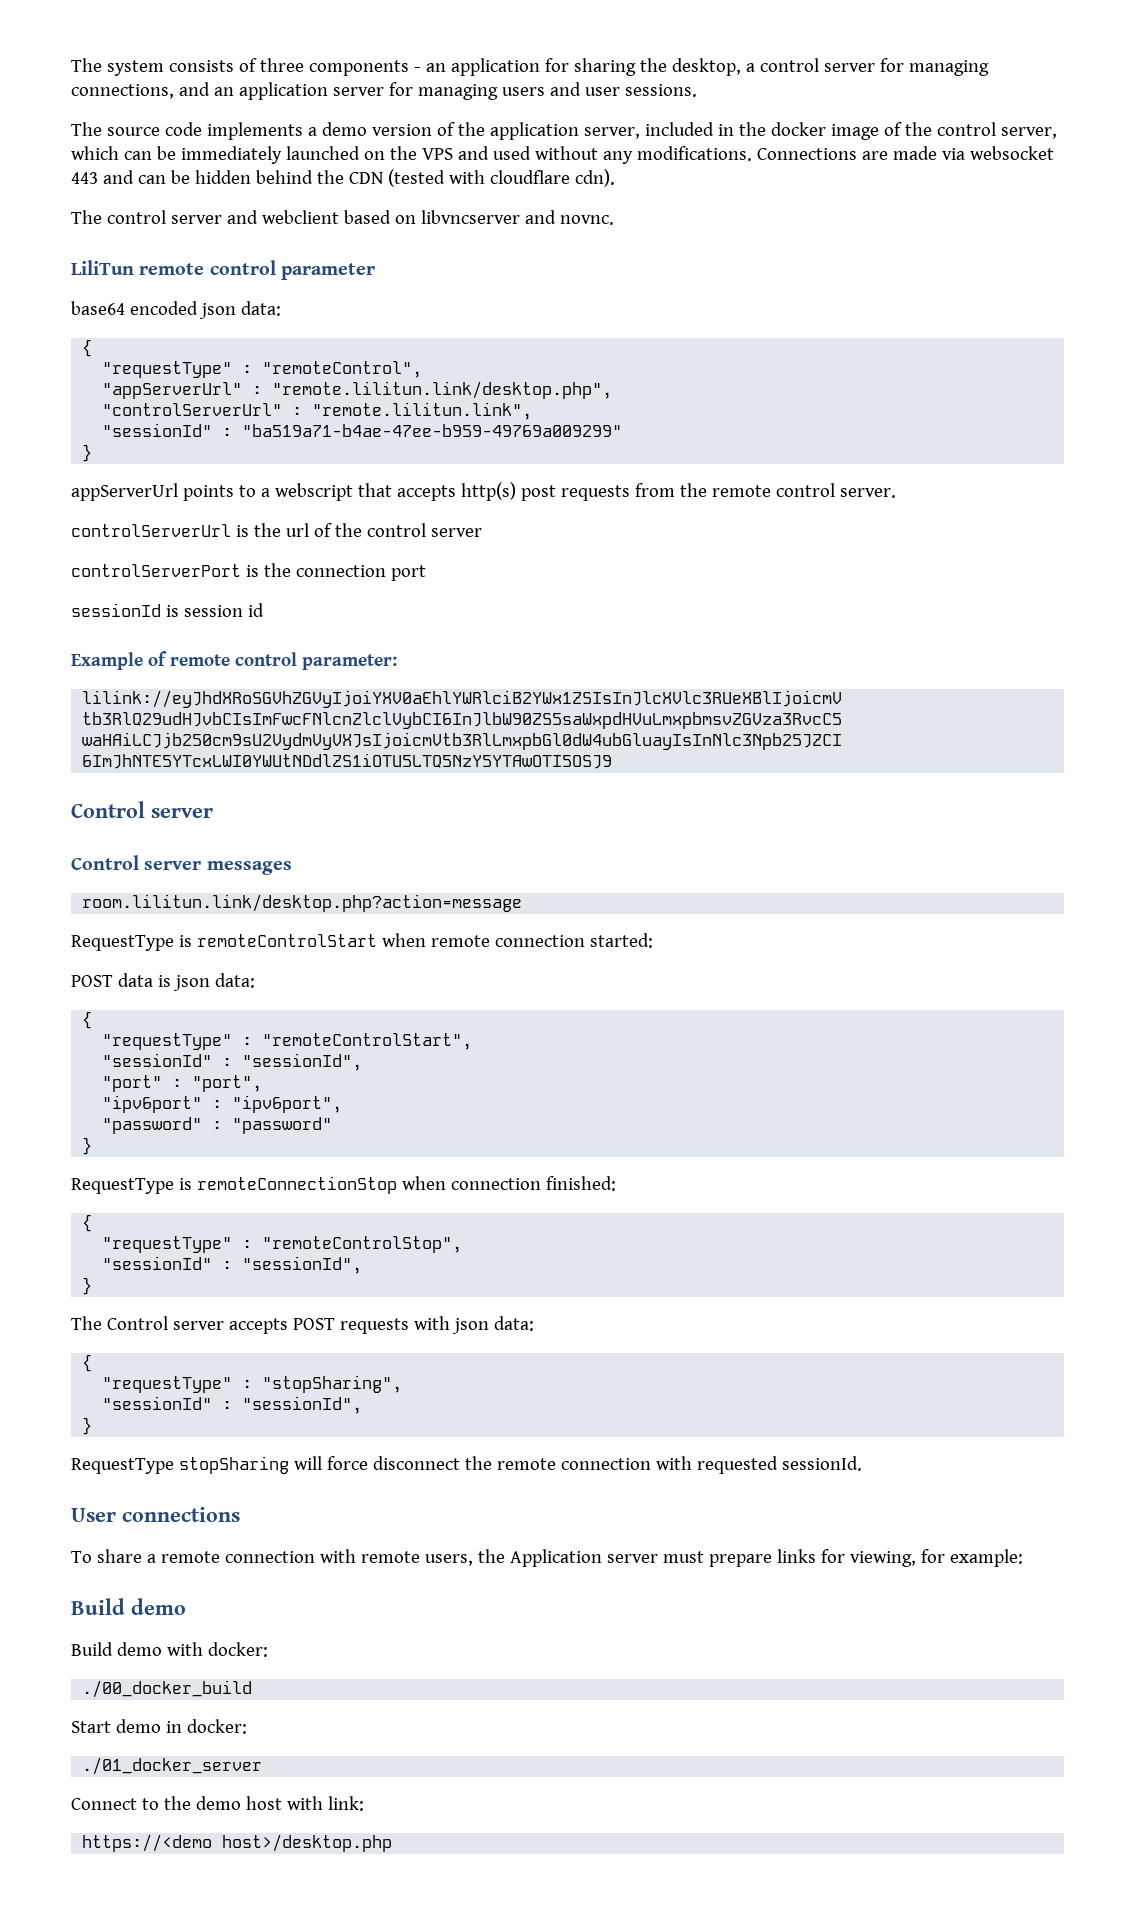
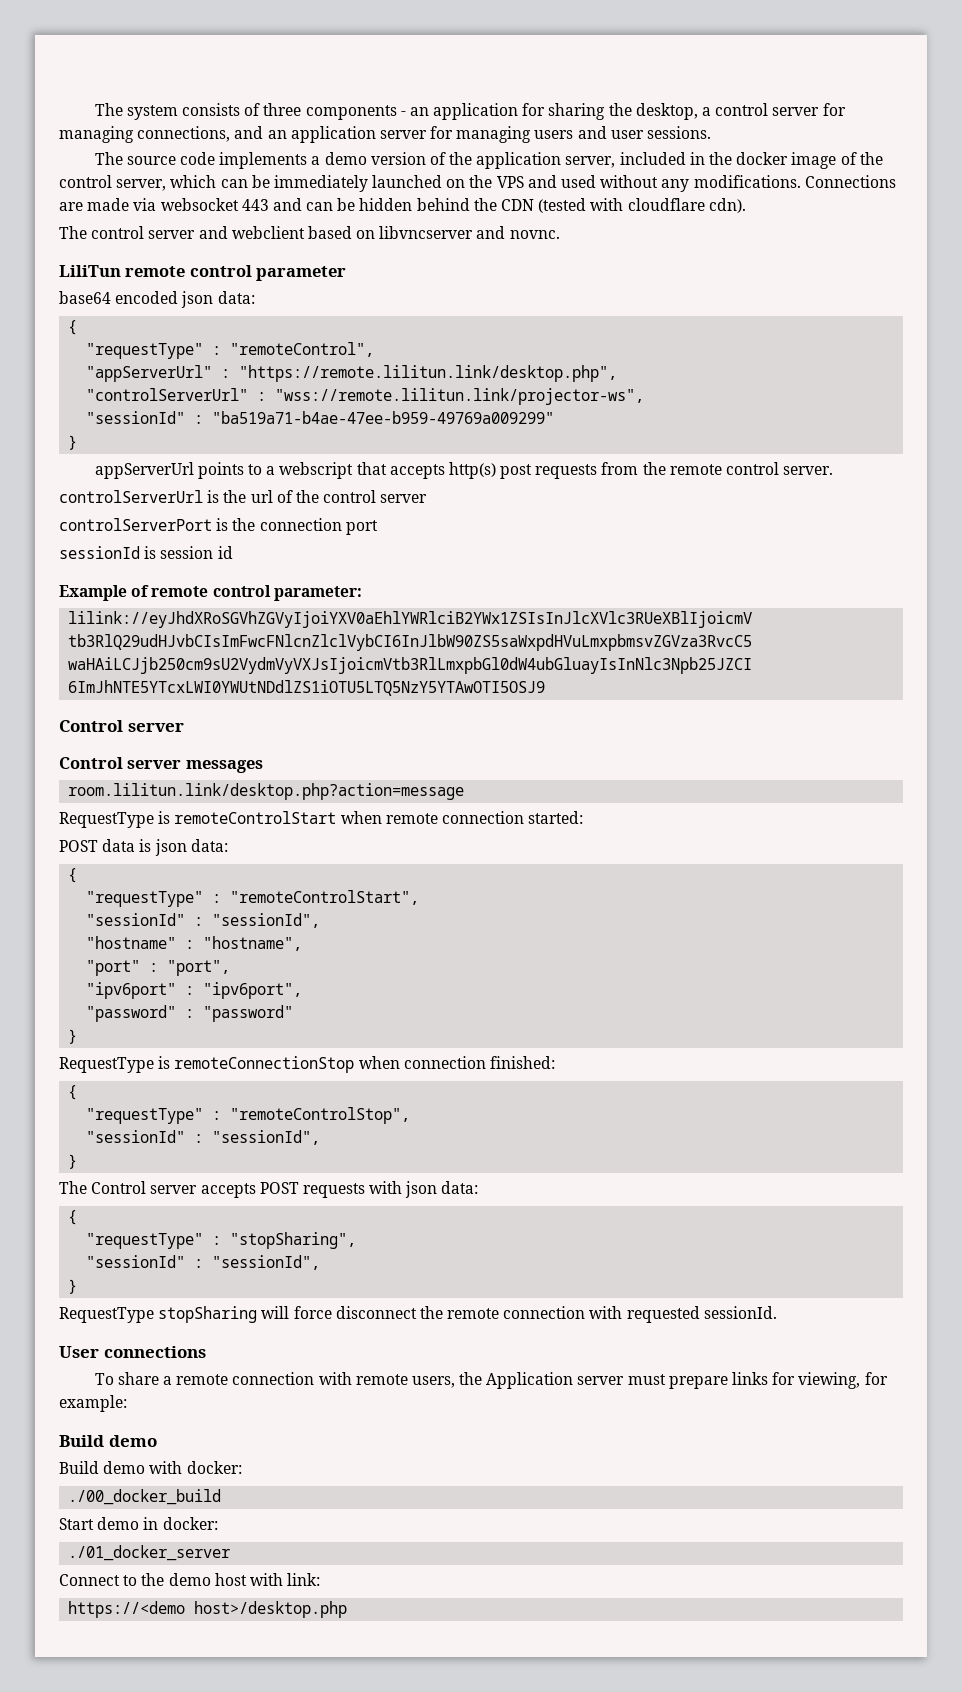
[272,381,613,399] "remote.lilitun.link/desktop.php", -> [239,365,618,382] "https://remote.lilitun.link/desktop.php",
[312,402,533,420] "remote.lilitun.link", -> [275,388,645,405] "wss://remote.lilitun.link/projector-ws",
(363, 1062) none -> [86,936,303,951] // "hostname" : "hostname",

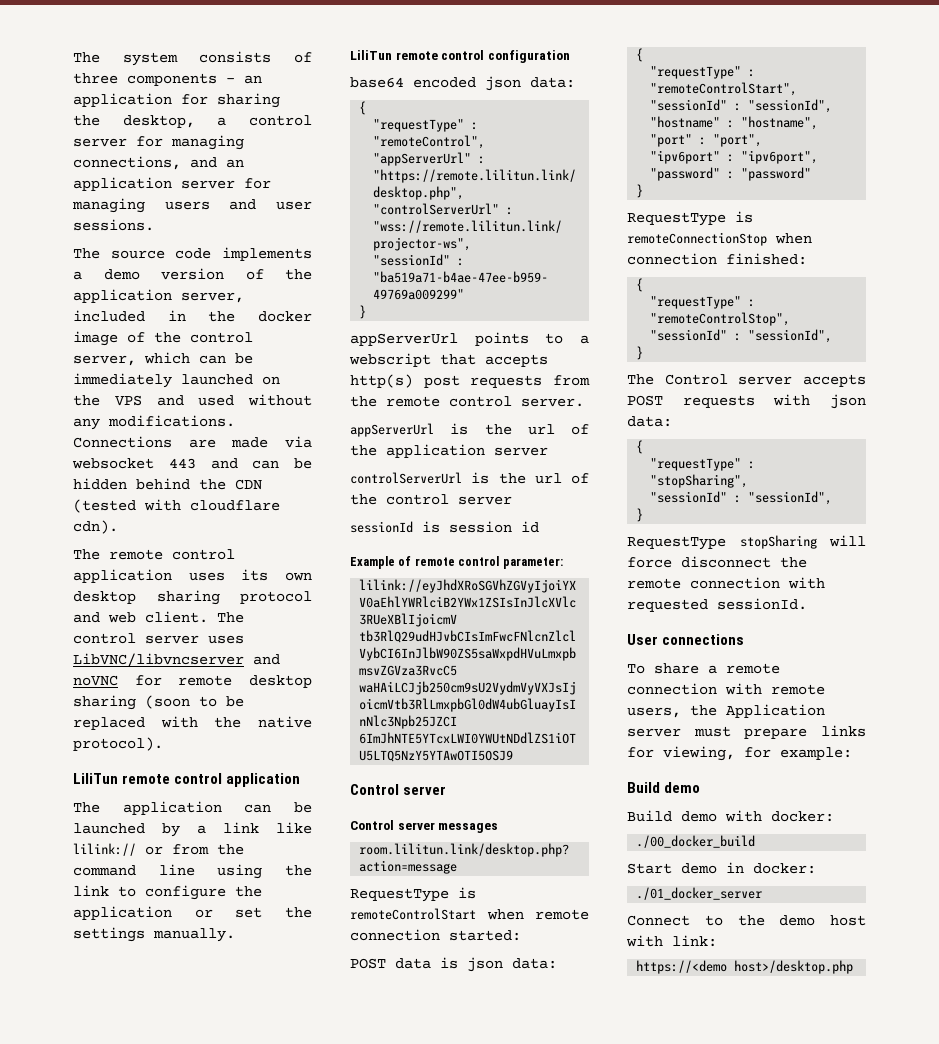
[91,226,560,239] [59,265,347,281] control server and webclient based on libvncserver and novnc. // LiliTun remote control parameter -> [109,549,235,560] [73,569,312,583] [73,590,312,605] [73,611,244,623] [73,633,244,644] [73,653,280,667] [73,675,312,688] [73,695,244,710] [73,716,312,730] [73,737,163,751] [73,773,301,787] [73,801,312,815] [73,822,312,837] [73,843,244,856] [73,864,312,879] [73,885,262,900] [73,906,312,920] [73,927,235,942] [350,50,570,63] remote control application uses its own desktop sharing protocol and web client. The control server uses LibVNC/libvncserver and noVNC for remote desktop sharing (soon to be replaced with the native protocol). // LiliTun remote control application // The application can be launched by a link like lilink:// or from the command line using the link to configure the application or set the settings manually. // LiliTun remote control configuration
(834, 470) none -> [350,423,589,437] [350,444,548,458] // appServerUrl is the url of the application server
[59,518,378,535] // controlServerPort is the connection port -> (512, 500) none

